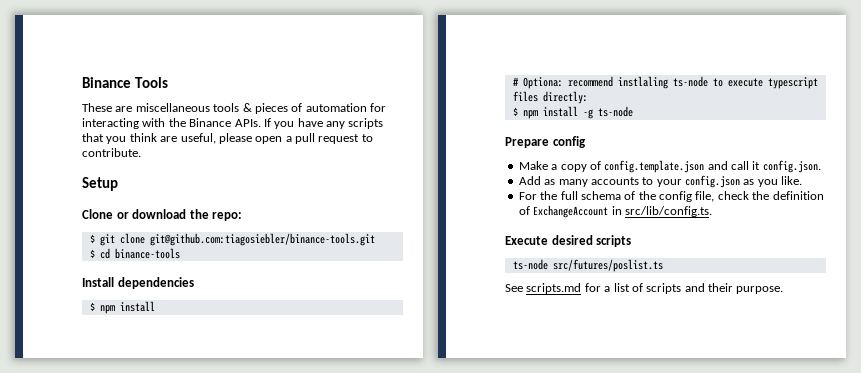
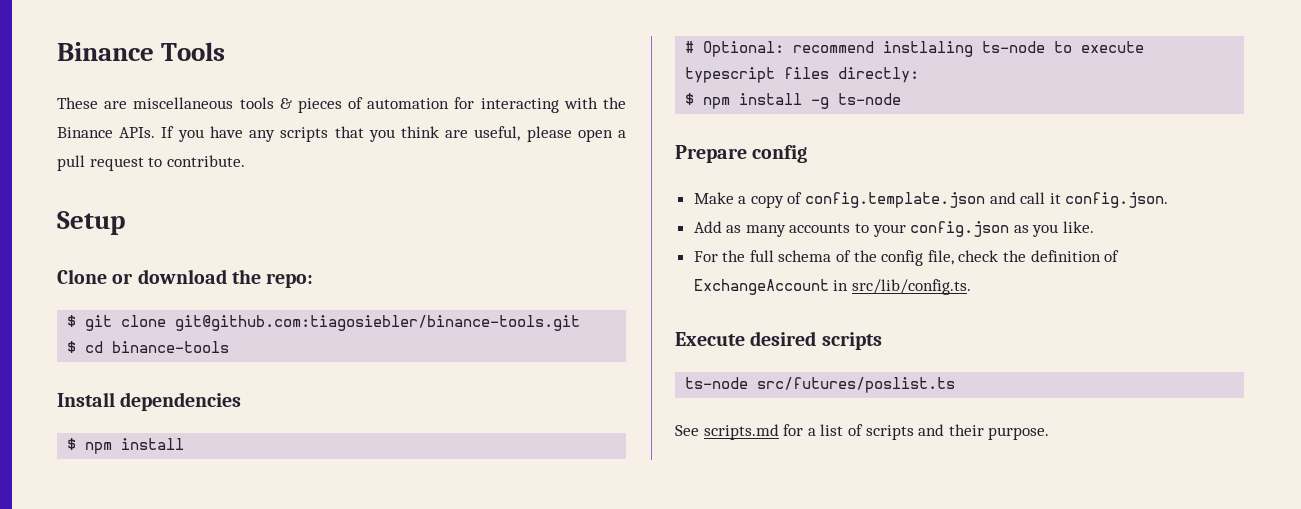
[522,77,563,89] Optiona: -> [703,41,785,57] Optional:

